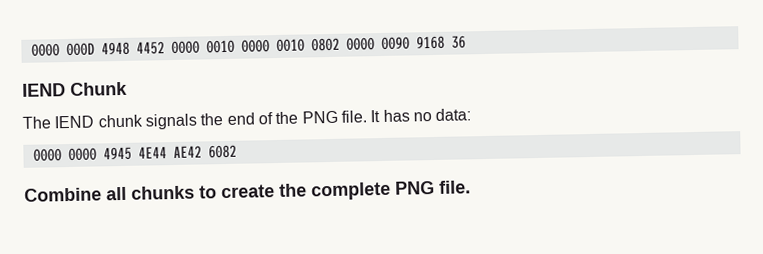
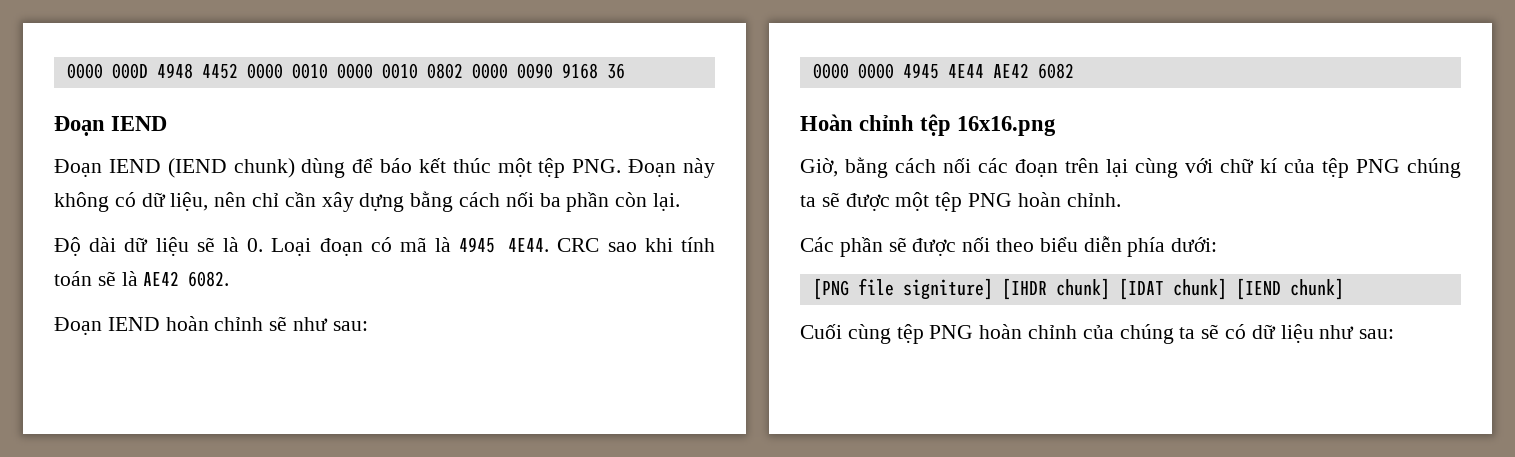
[22,81,128,97] [22,108,472,130] IEND Chunk // The IEND chunk signals the end of the PNG file. It has no data: -> [54,116,168,136] [54,158,715,178] [54,191,681,212] [54,237,716,256] [54,271,230,287] [54,316,368,335] Đoạn IEND // Đoạn IEND (IEND chunk) dùng để báo kết thúc một tệp PNG. Đoạn này không có dữ liệu, nên chỉ cần xây dựng bằng cách nối ba phần còn lại. // Độ dài dữ liệu sẽ là 0. Loại đoạn có mã là 4945 4E44. CRC sao khi tính toán sẽ là AE42 6082. // Đoạn IEND hoàn chỉnh sẽ như sau:
[24,180,471,202] Combine all chunks to create the complete PNG file. -> [800,114,1057,136] [800,157,1461,178] [800,192,1121,212] [800,236,1218,257] [812,278,1344,300] [800,324,1395,344] Hoàn chỉnh tệp 16x16.png // Giờ, bằng cách nối các đoạn trên lại cùng với chữ kí của tệp PNG chúng ta sẽ được một tệp PNG hoàn chỉnh. // Các phần sẽ được nối theo biểu diễn phía dưới: // [PNG file signiture] [IHDR chunk] [IDAT chunk] [IEND chunk] // Cuối cùng tệp PNG hoàn chỉnh của chúng ta sẽ có dữ liệu như sau:

